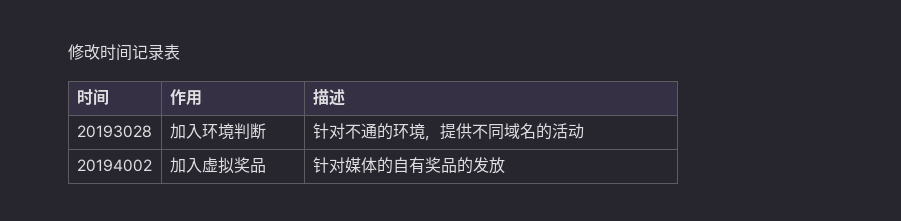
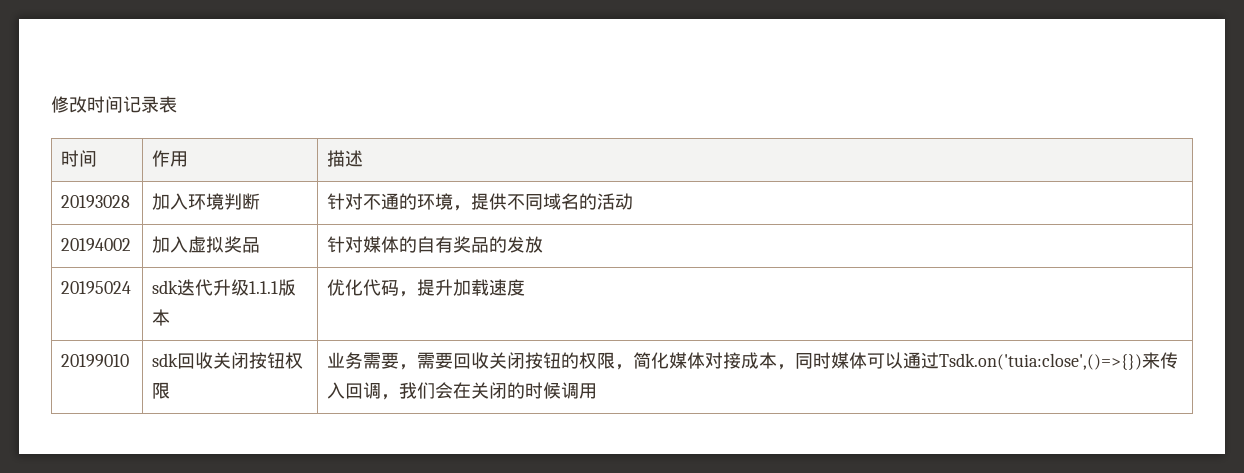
(505, 165) none -> [61,281,132,294] [152,279,297,296] [152,309,171,326] [327,279,526,297] [61,354,130,367] [152,352,304,369] [152,382,171,399] [327,352,1179,370] [327,382,598,400] // 20195024 | sdk迭代升级1.1.1版本 | 优化代码，提升加载速度 // 20199010 | sdk回收关闭按钮权限 | 业务需要，需要回收关闭按钮的权限，简化媒体对接成本，同时媒体可以通过Tsdk.on('tuia:close',()=>{})来传入回调，我们会在关闭的时候调用

